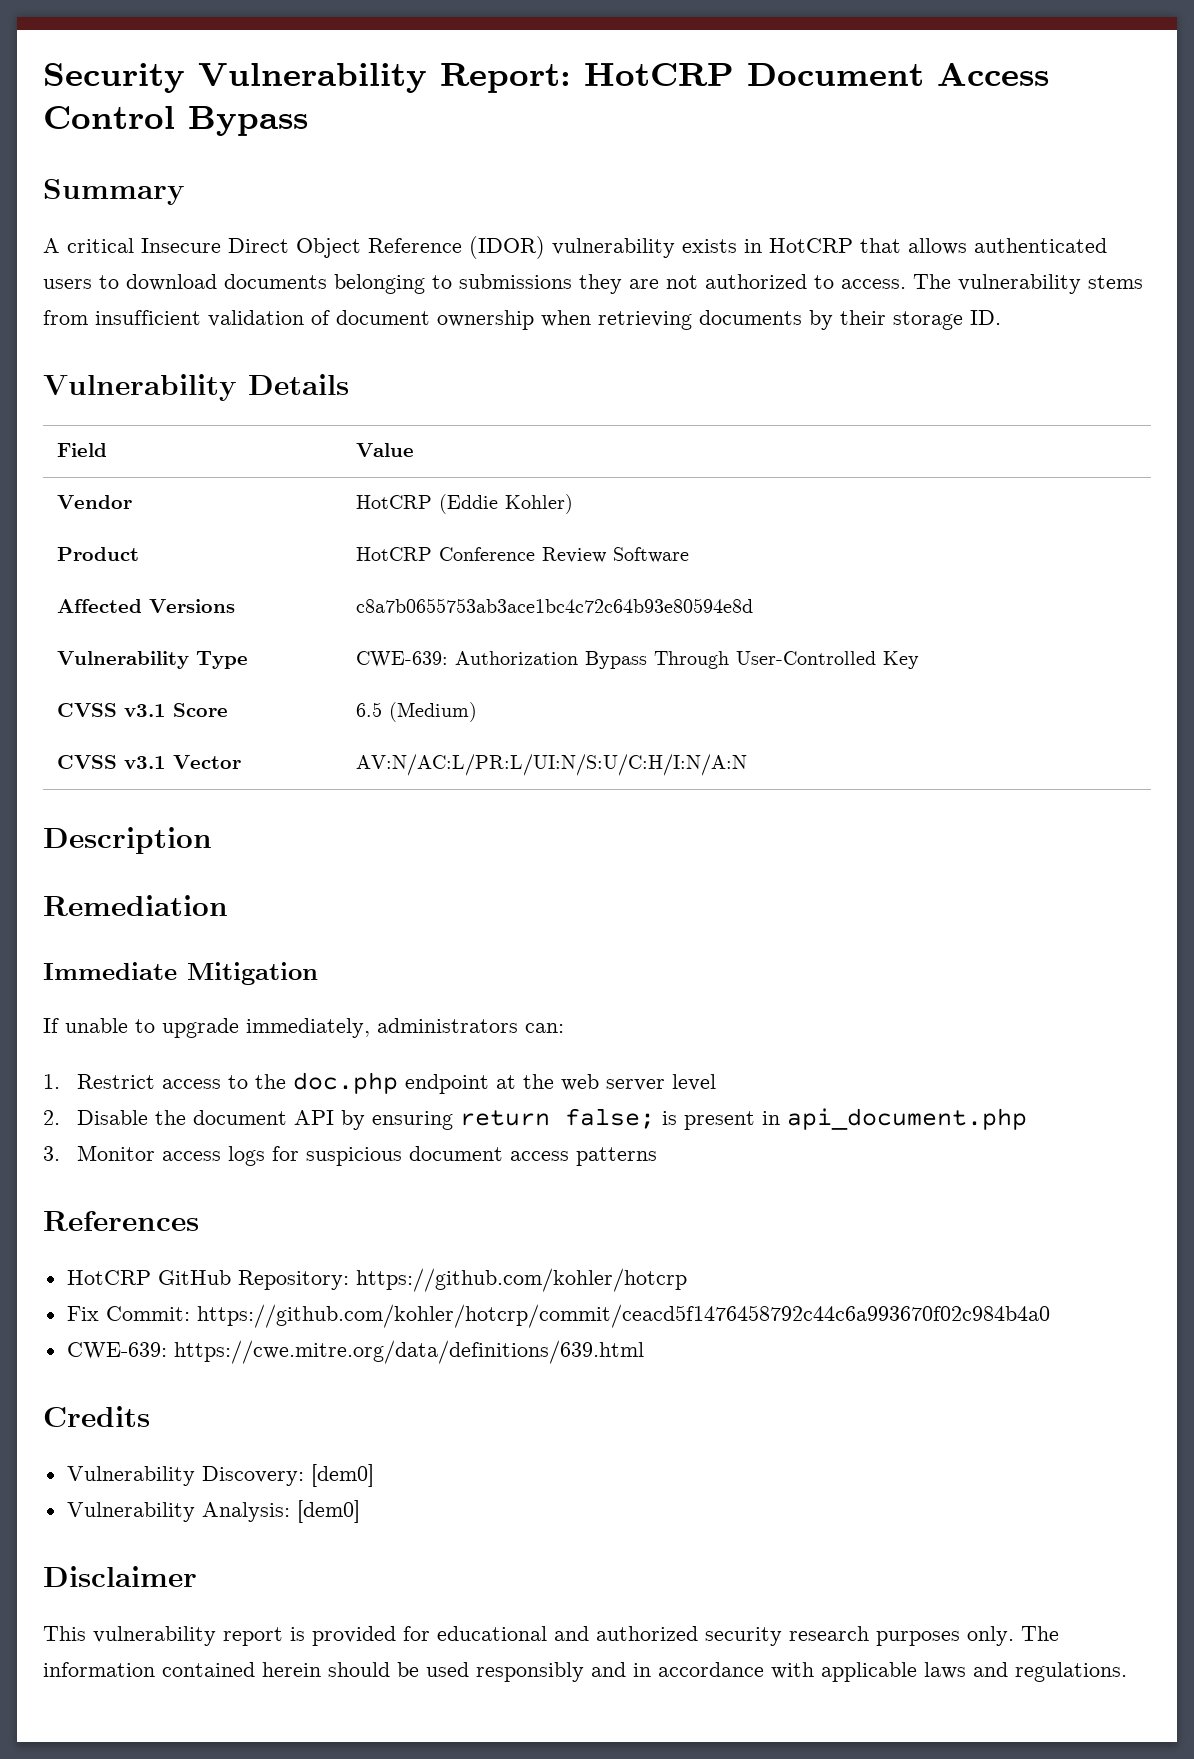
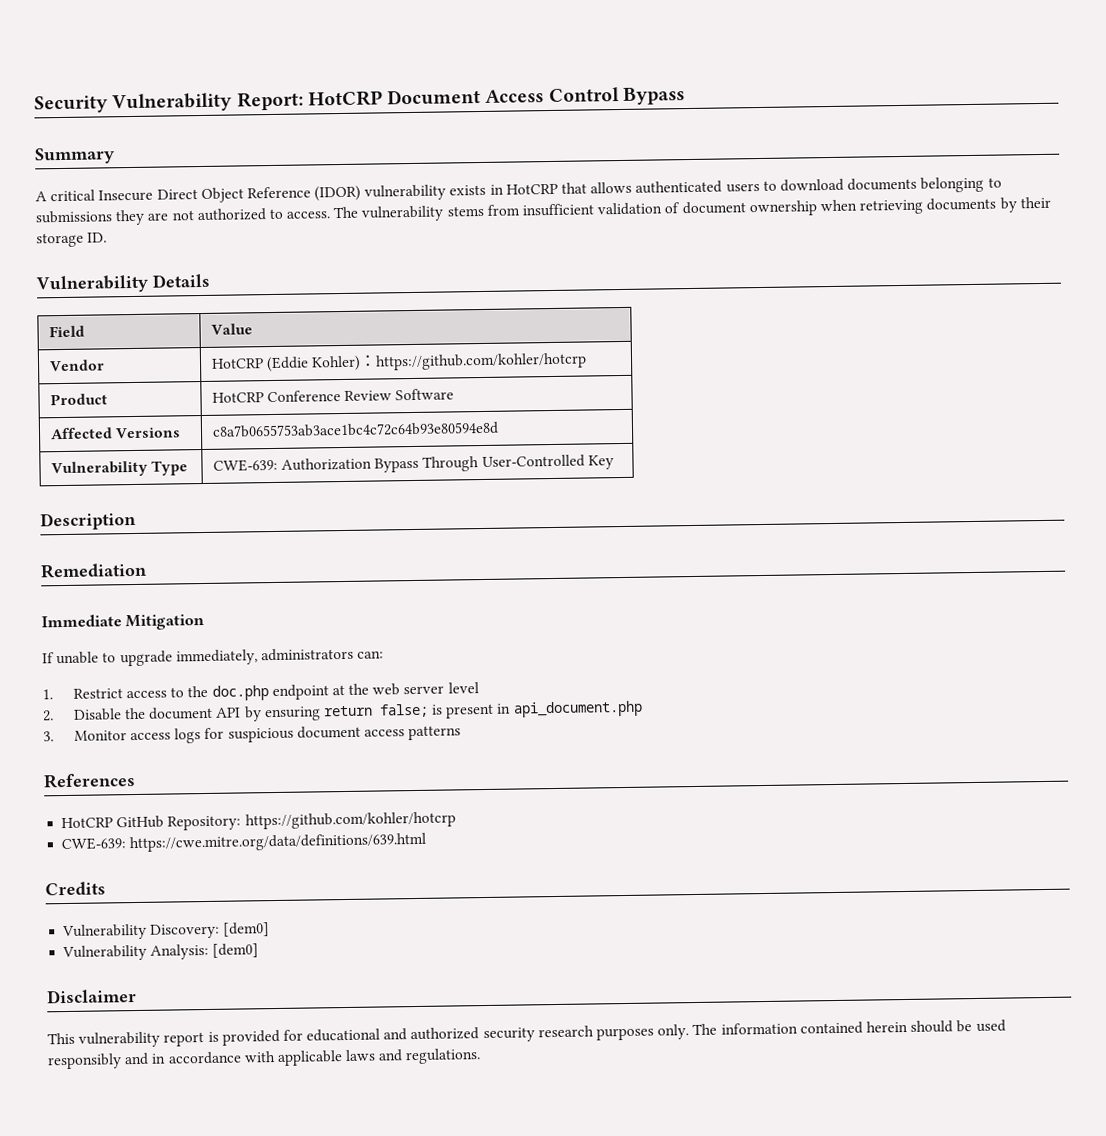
(573, 504) none -> [359,352,588,371] ：https://github.com/kohler/hotcrp
[56,703,228,717] [355,702,477,722] [56,755,241,769] [355,754,747,776] // CVSS v3.1 Score | 6.5 (Medium) // CVSS v3.1 Vector | AV:N/AC:L/PR:L/UI:N/S:U/C:H/I:N/A:N -> (614, 462) none
[66,1304,1050,1328] // Fix Commit: https://github.com/kohler/hotcrp/commit/ceacd5f1476458792c44c6a993670f02c984b4a0 -> (456, 820) none

